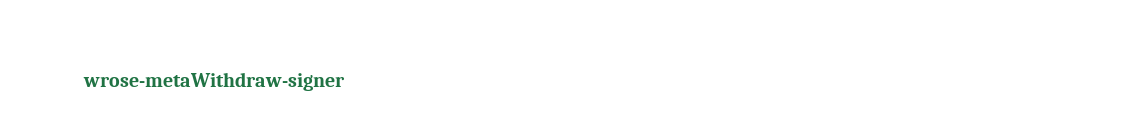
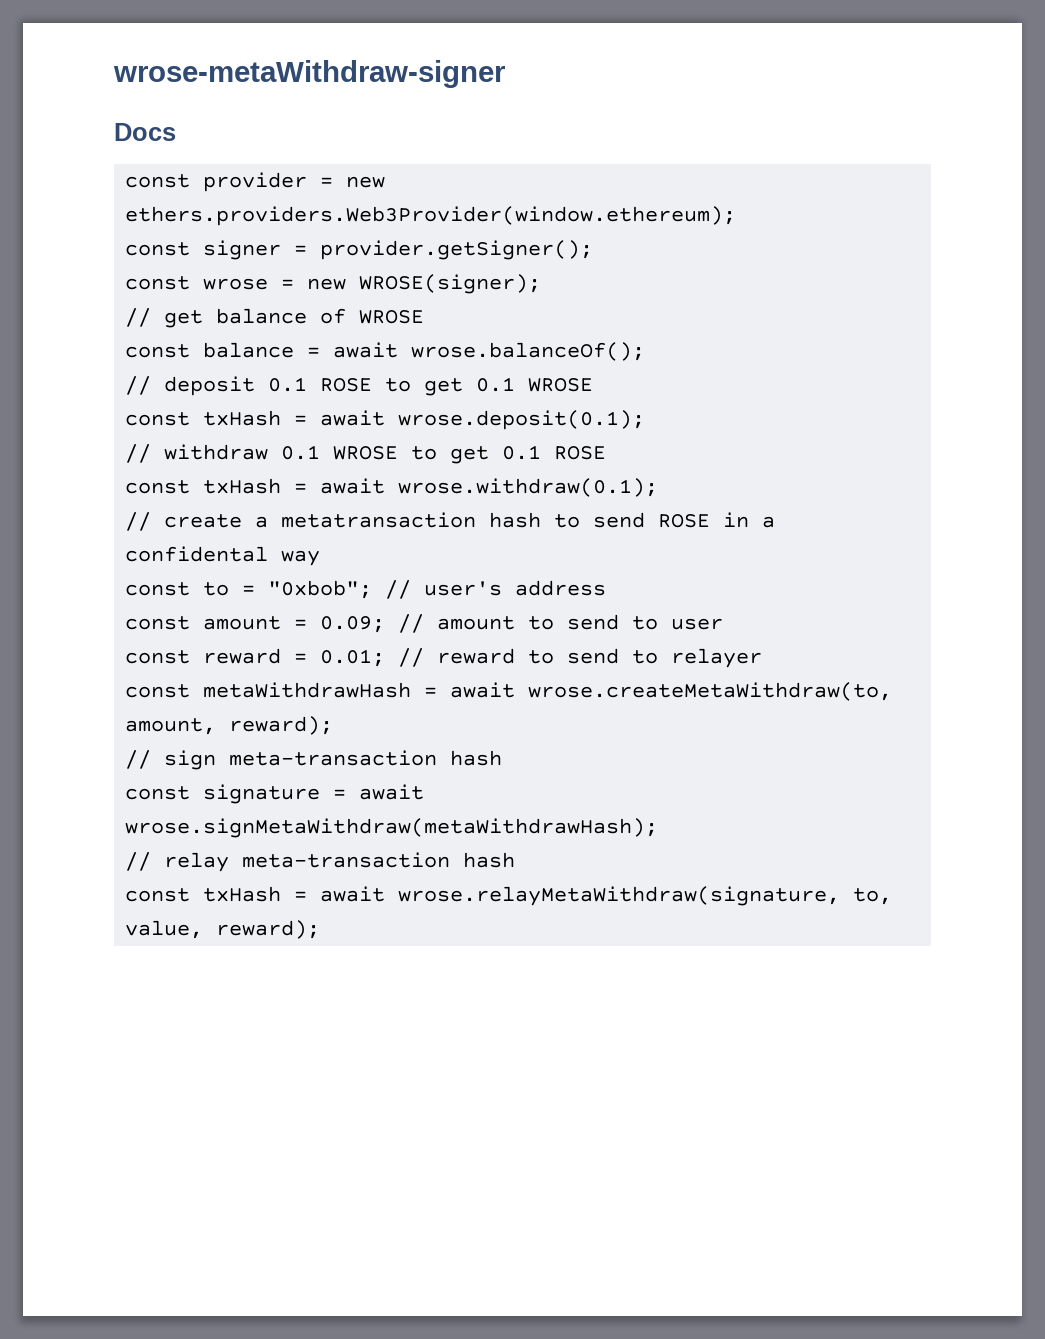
(345, 81) none -> [114,123,176,141] [125,172,386,192] [125,206,737,226] [125,240,594,260] [125,274,542,294] [125,308,425,328] [125,342,646,361] [125,376,594,396] [125,410,646,430] [125,444,607,464] [125,478,659,497] [125,512,776,531] [125,546,321,566] [125,580,607,599] [125,614,724,633] [125,648,763,668] [125,682,893,701] [125,716,334,735] [125,750,503,770] [125,784,425,804] [125,818,659,838] [125,852,516,872] [125,886,893,906] [125,920,321,939] // Docs // const provider = new ethers.providers.Web3Provider(window.ethereum); // const signer = provider.getSigner(); // const wrose = new WROSE(signer); // // get balance of WROSE // const balance = await wrose.balanceOf(); // // deposit 0.1 ROSE to get 0.1 WROSE // const txHash = await wrose.deposit(0.1); // // withdraw 0.1 WROSE to get 0.1 ROSE // const txHash = await wrose.withdraw(0.1); // // create a metatransaction hash to send ROSE in a confidental way // const to = "0xbob"; // user's address // const amount = 0.09; // amount to send to user // const reward = 0.01; // reward to send to relayer // const metaWithdrawHash = await wrose.createMetaWithdraw(to, amount, reward); // // sign meta-transaction hash // const signature = await wrose.signMetaWithdraw(metaWithdrawHash); // // relay meta-transaction hash // const txHash = await wrose.relayMetaWithdraw(signature, to, value, reward);

